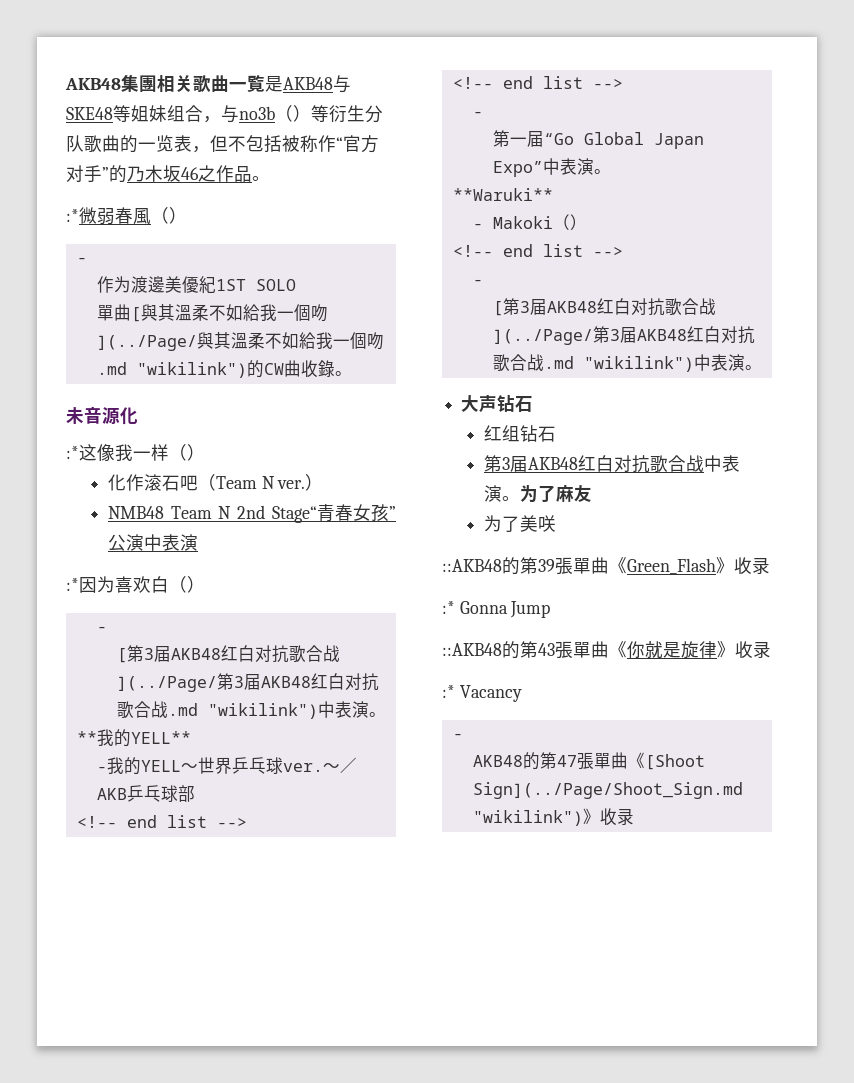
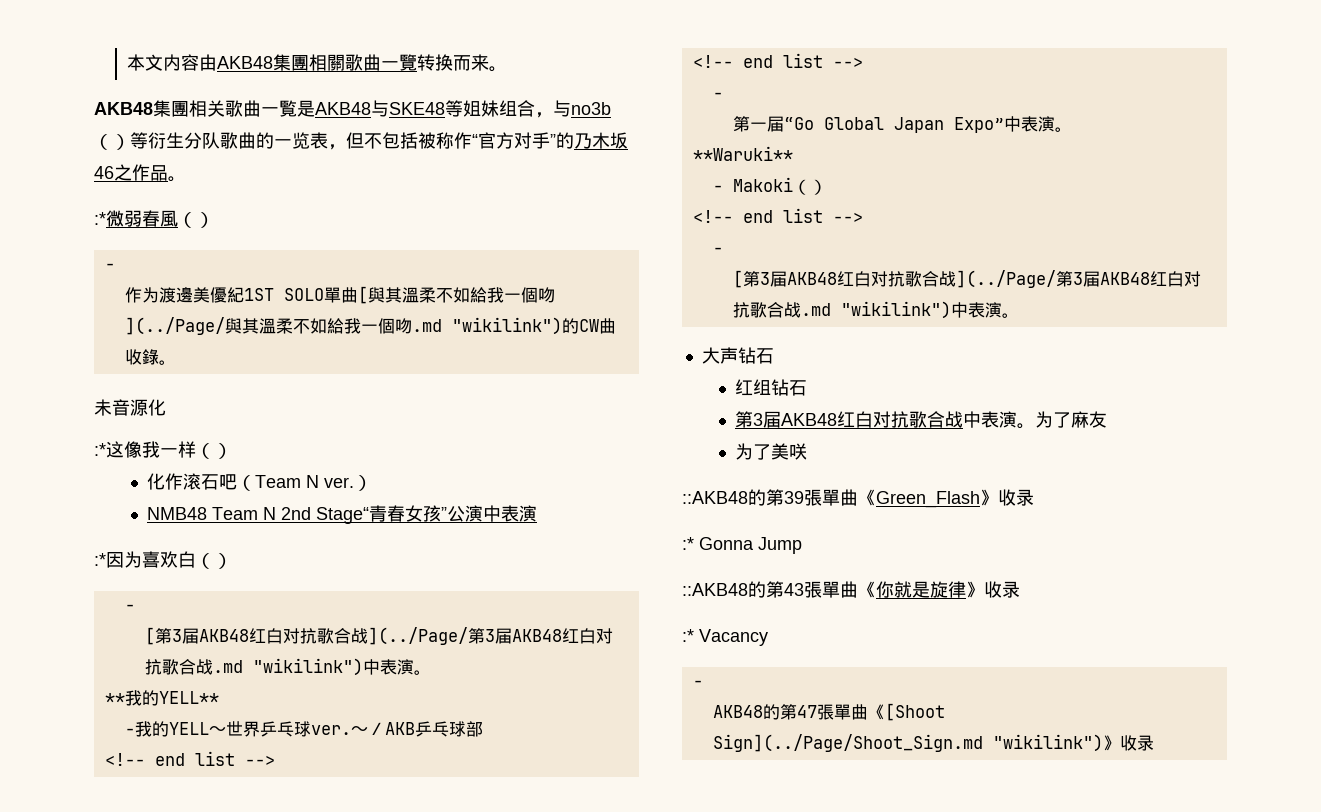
(65, 84) none -> [127,54,508,72] 本文内容由AKB48集團相關歌曲一覽转换而来。 //
(296, 285) // -> (324, 294) none

